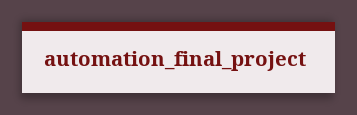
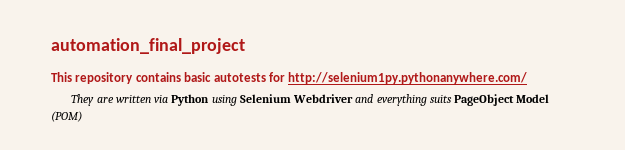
(306, 61) none -> [51,72,528,84] [71,94,550,106] [51,111,82,122] // This repository contains basic autotests for http://selenium1py.pythonanywhere.com/ // They are written via Python using Selenium Webdriver and everything suits PageObject Model (POM)

